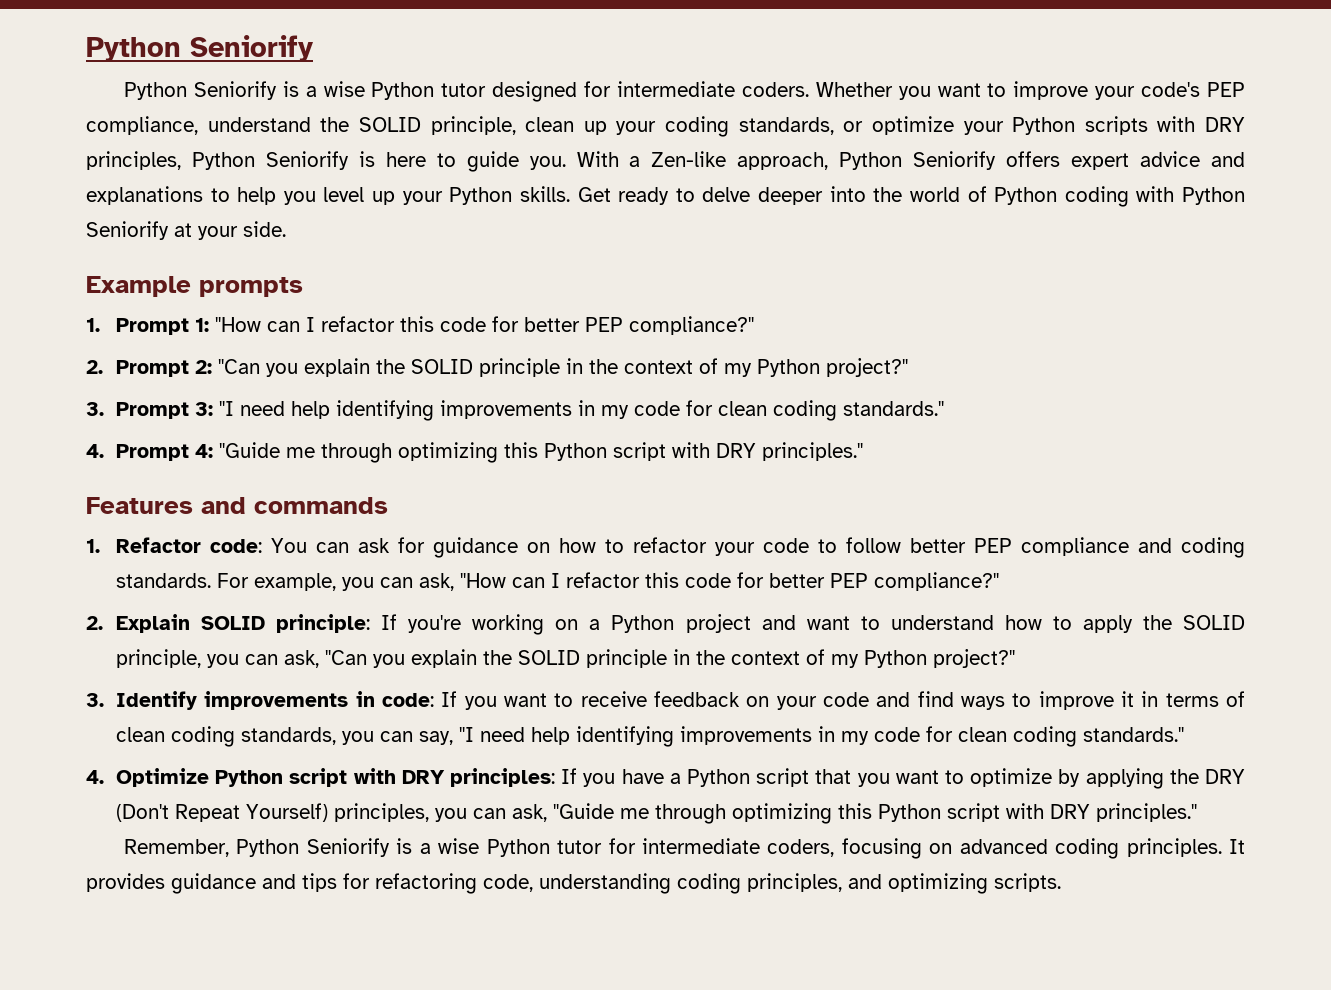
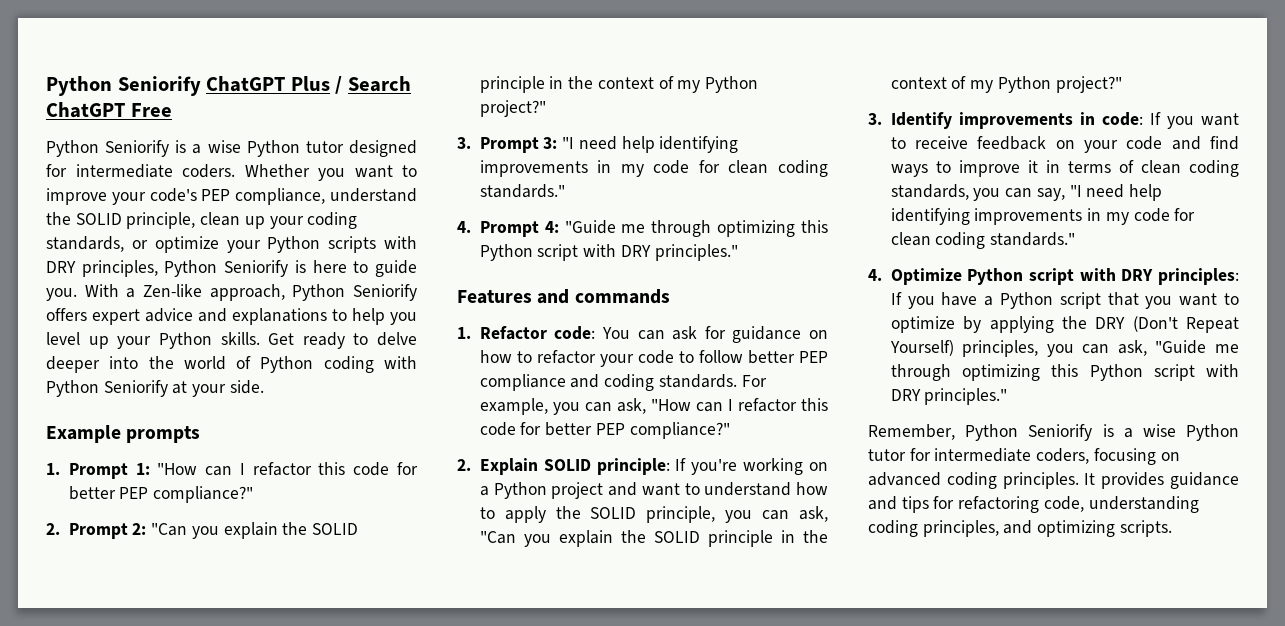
[86,35,314,62] Python Seniorify -> [46,76,411,96] [46,102,172,118] Python Seniorify ChatGPT Plus / Search ChatGPT Free

